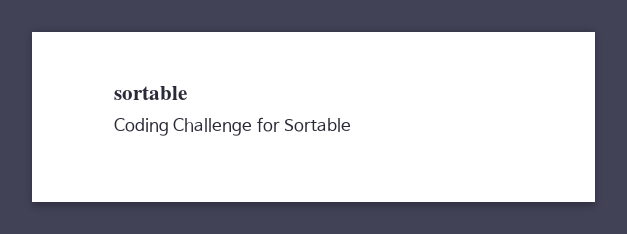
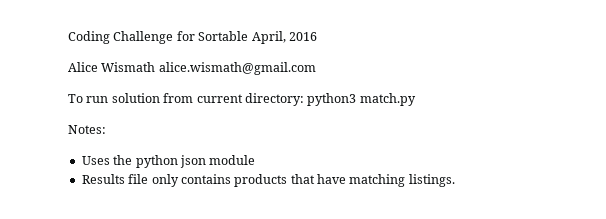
[114,86,187,100] sortable // -> (68, 37) none
(352, 125) none -> [251,31,317,44] [68,62,316,75] [68,93,416,106] [68,125,106,134] [81,155,256,168] [81,174,455,187] April, 2016 // Alice Wismath alice.wismath@gmail.com // To run solution from current directory: python3 match.py // Notes: // Uses the python json module // Results file only contains products that have matching listings.

